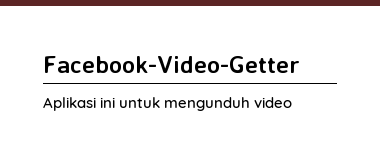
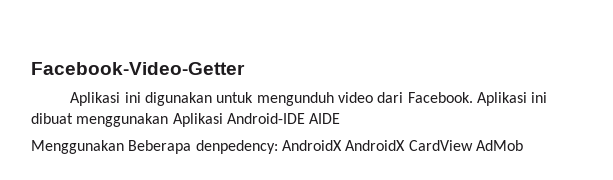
(116, 102) none -> [145,92,213,106] digunakan
(293, 102) none -> [377,92,548,106] [31,113,341,127] [31,140,523,154] dari Facebook. Aplikasi ini dibuat menggunakan Aplikasi Android-IDE AIDE // Menggunakan Beberapa denpedency: AndroidX AndroidX CardView AdMob

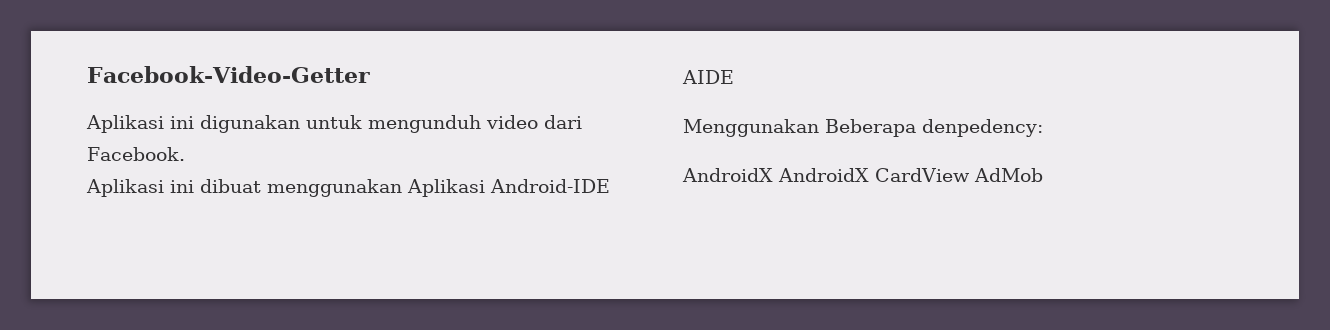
(473, 97) none -> (185, 154) //
(278, 147) none -> (1043, 128) //

